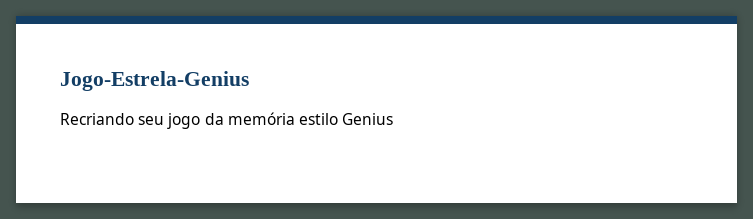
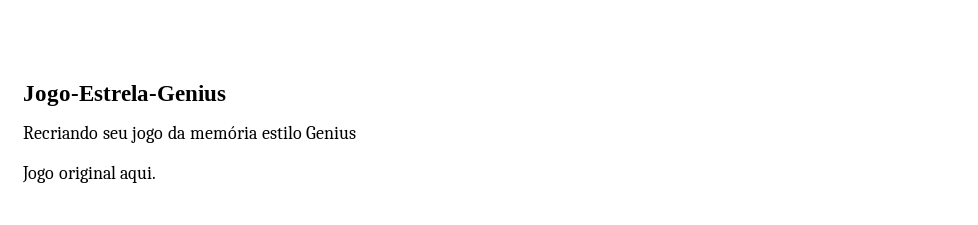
(394, 119) none -> [22,165,157,183] // Jogo original aqui.

